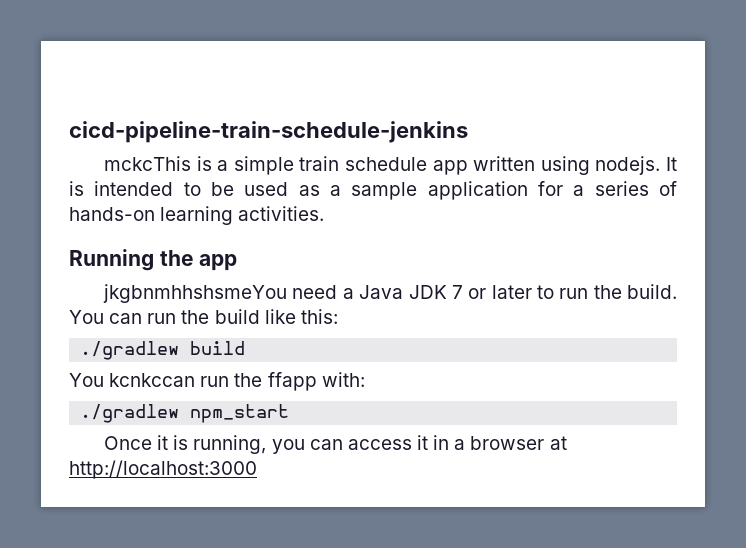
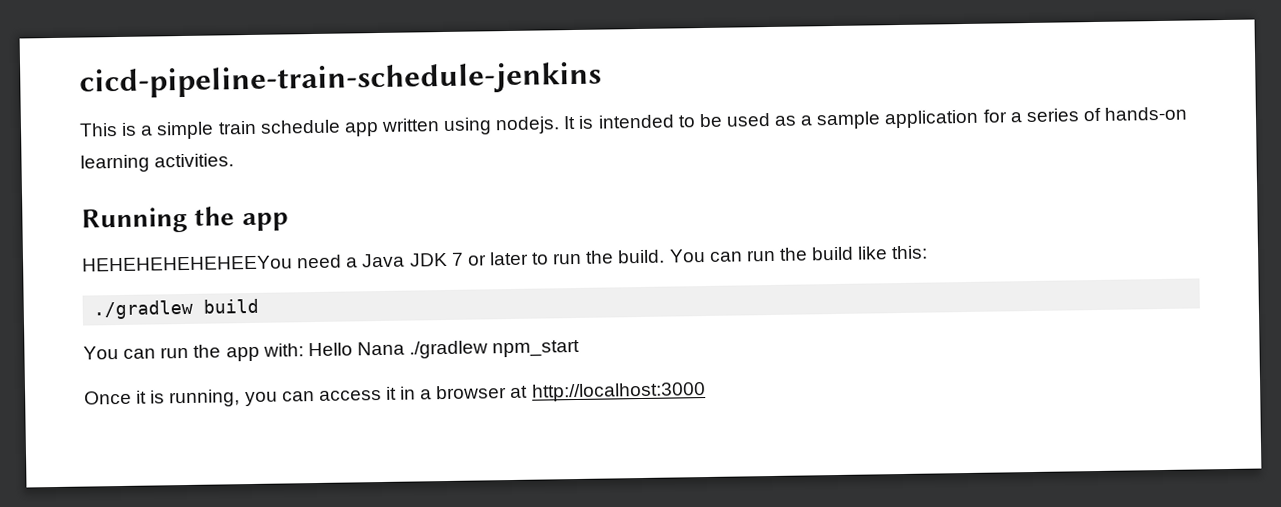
[104,156,192,171] mckcThis -> [79,123,118,137] This
[103,284,288,303] jkgbnmhhshsmeYou -> [82,255,293,272] HEHEHEHEHEHEEYou
[109,372,317,391] kcnkccan run the ffapp -> [123,344,260,362] can run the app
(365, 379) // -> [307,341,405,357] Hello Nana

